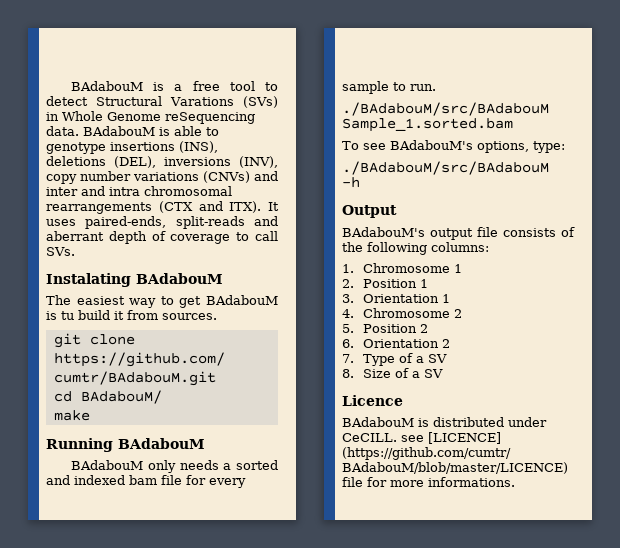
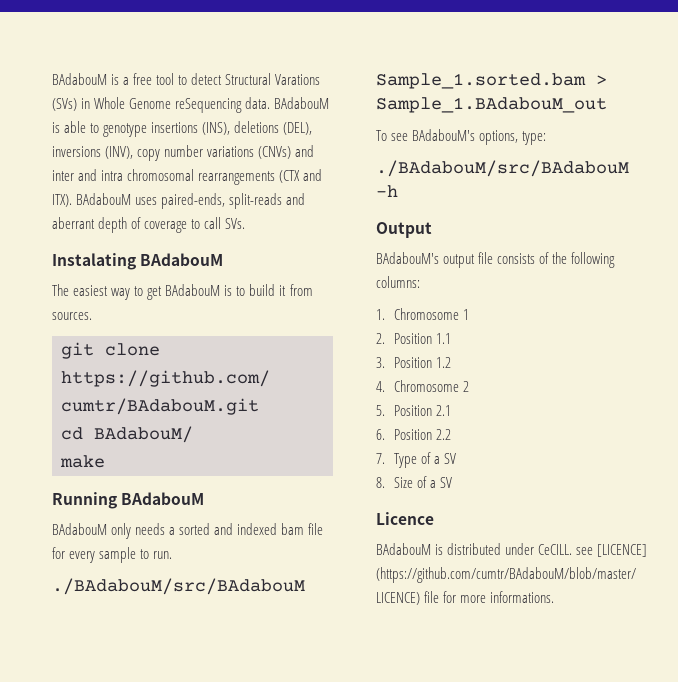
[268,202,279,211] It -> [76,193,132,205] BAdabouM
[61,311,74,320] tu -> [236,286,246,296] to
(513, 125) none -> [596,75,607,85] [376,97,607,113] > Sample_1.BAdabouM_out
[419,279,428,288] 1 -> [435,333,451,344] 1.1
[362,294,450,303] Orientation 1 -> [393,357,451,368] Position 1.2
[419,324,428,333] 2 -> [435,405,451,416] 2.1
[362,339,450,348] Orientation 2 -> [393,429,451,440] Position 2.2

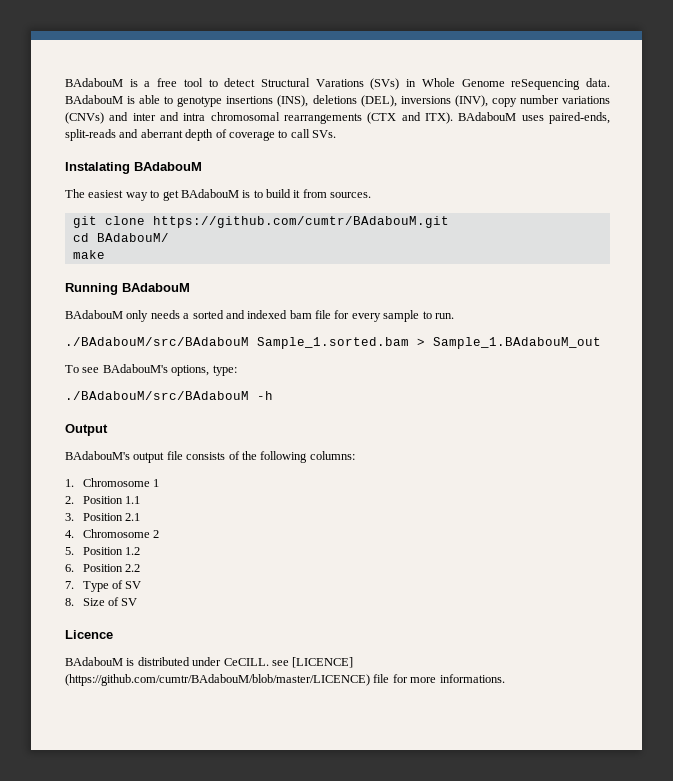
[435,357,451,368] 1.2 -> [125,513,141,521] 2.1
[435,405,451,416] 2.1 -> [125,547,141,555] 1.2
[433,456,440,464] a -> (124, 584) none
[429,480,436,488] a -> (120, 601) none

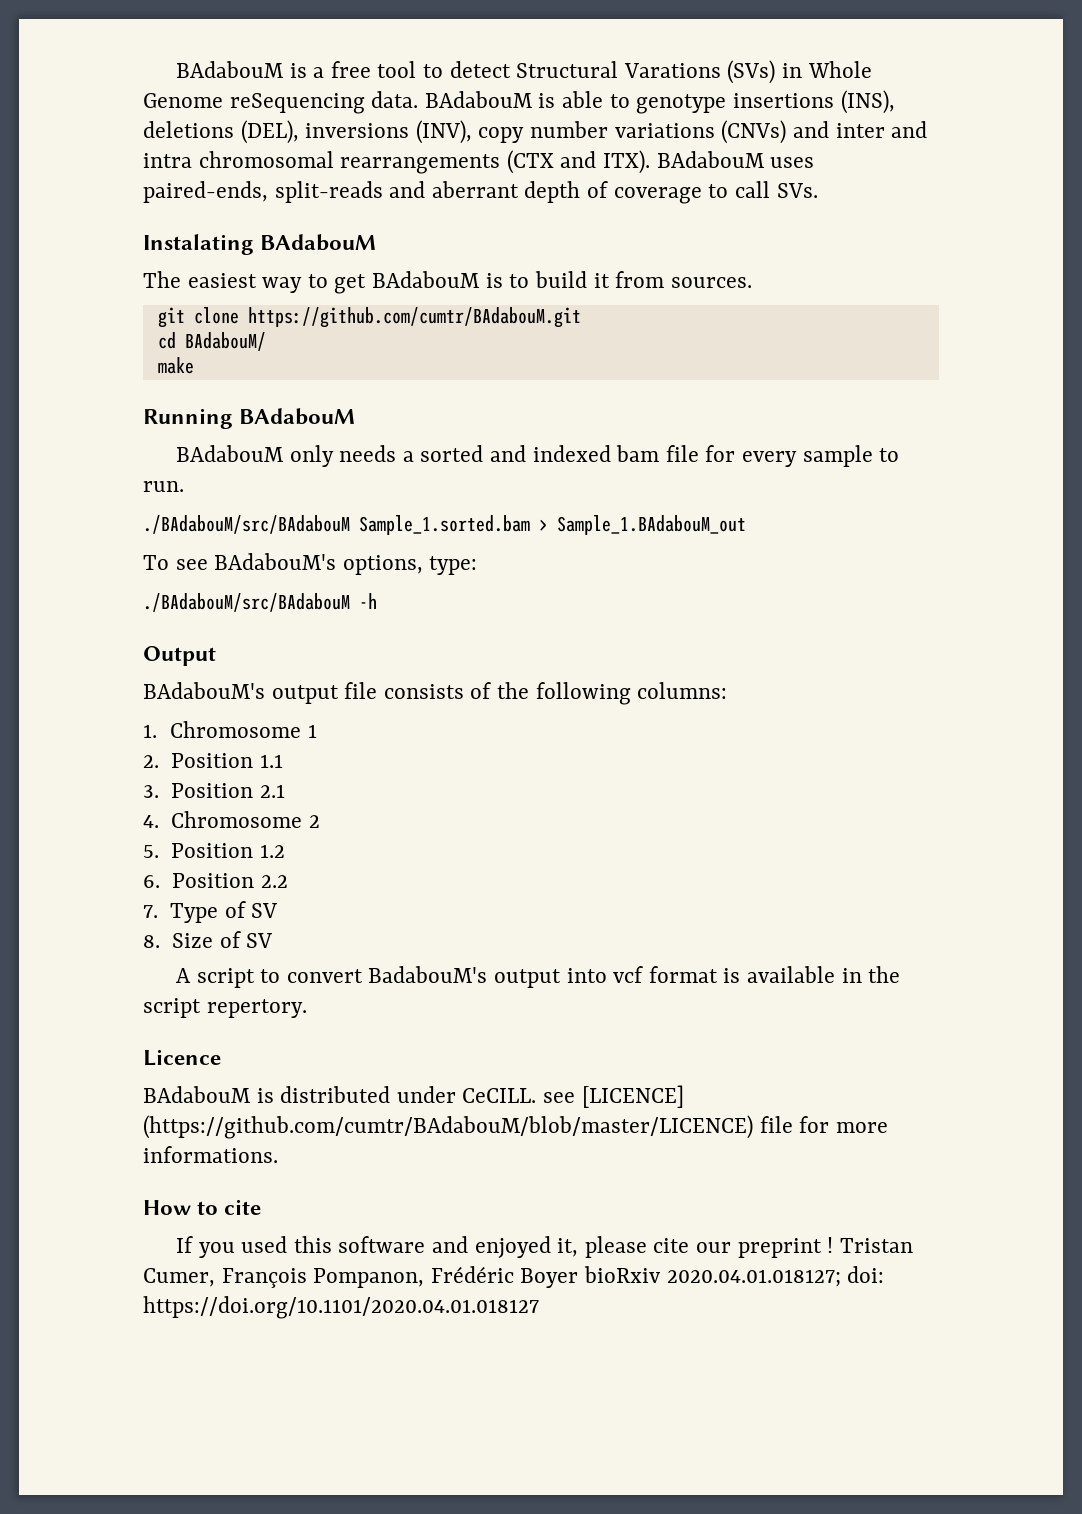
(138, 602) none -> [175,966,901,988] [143,998,307,1018] // A script to convert BadabouM's output into vcf format is available in the script repertory.
(505, 678) none -> [143,1199,262,1215] [175,1236,913,1258] [143,1266,885,1288] [143,1296,539,1319] // How to cite // If you used this software and enjoyed it, please cite our preprint ! Tristan Cumer, François Pompanon, Frédéric Boyer bioRxiv 2020.04.01.018127; doi: https://doi.org/10.1101/2020.04.01.018127

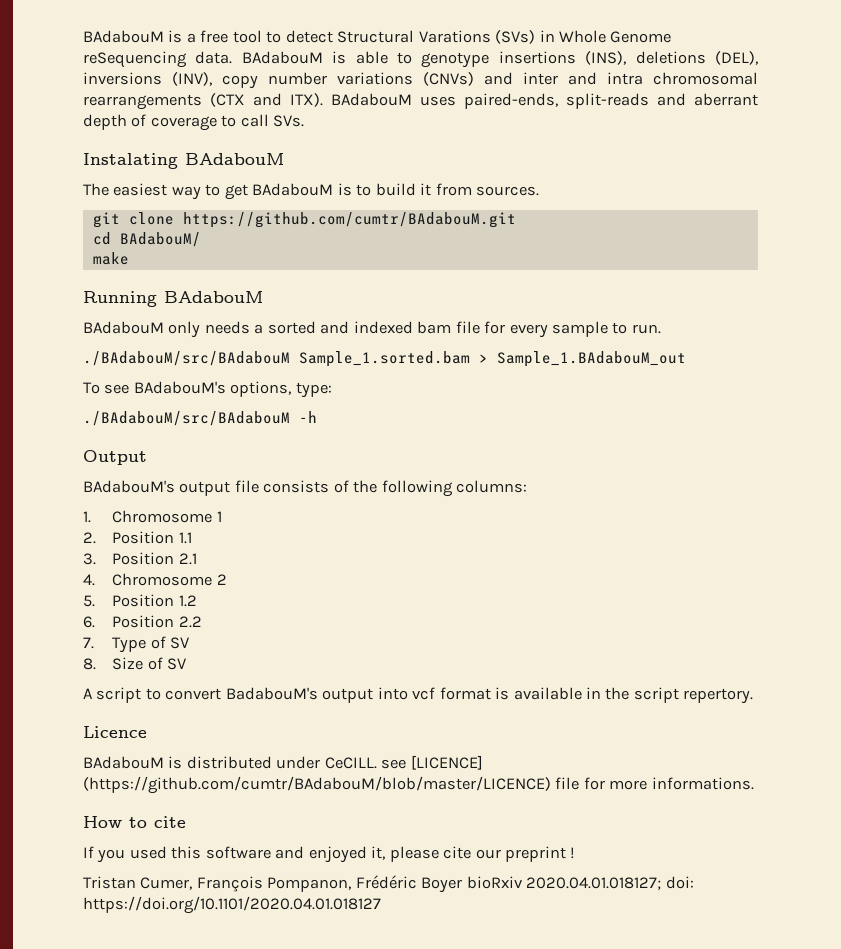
(834, 1245) none -> (576, 853) //

